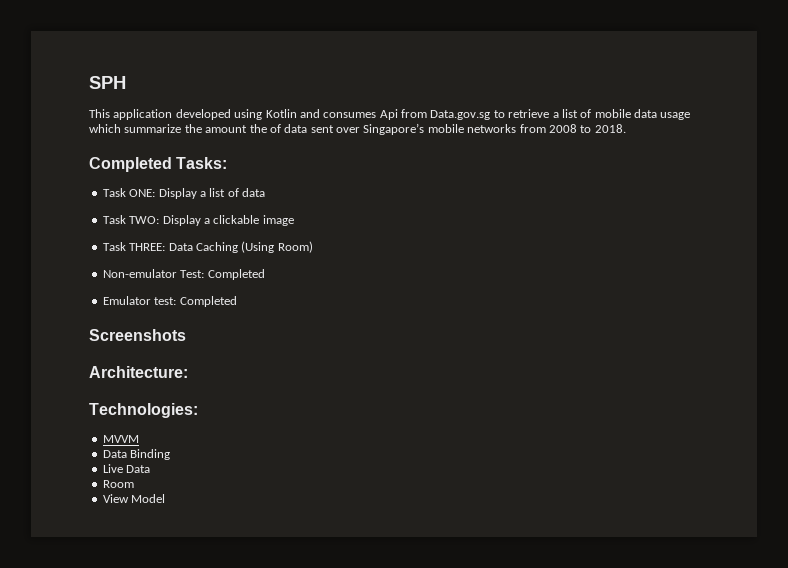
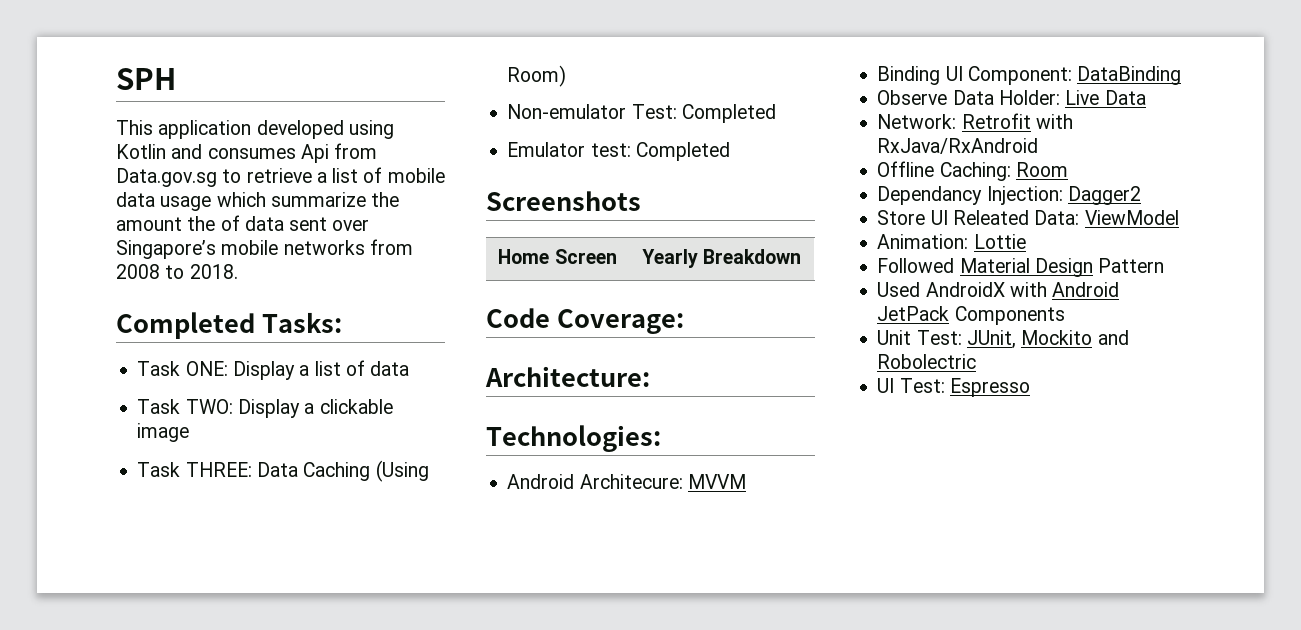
(186, 335) none -> [498,249,617,264] [641,249,802,268] [486,308,684,334] // Home Screen | Yearly Breakdown // Code Coverage:
(198, 410) none -> [507,474,683,489] Android Architecure:
[102,449,171,460] [102,464,151,473] [102,480,134,488] [102,494,166,503] Data Binding // Live Data // Room // View Model -> [877,66,1182,85] [877,90,1146,105] [877,113,1073,129] [877,138,1039,154] [877,161,1068,181] [877,186,1141,205] [877,210,1179,225] [877,234,1026,249] [877,258,1165,277] [877,282,1120,297] [877,306,1065,325] [877,330,1129,349] [877,354,977,369] [877,378,1030,397] Binding UI Component: DataBinding // Observe Data Holder: Live Data // Network: Retrofit with RxJava/RxAndroid // Offline Caching: Room // Dependancy Injection: Dagger2 // Store UI Releated Data: ViewModel // Animation: Lottie // Followed Material Design Pattern // Used AndroidX with Android JetPack Components // Unit Test: JUnit, Mockito and Robolectric // UI Test: Espresso

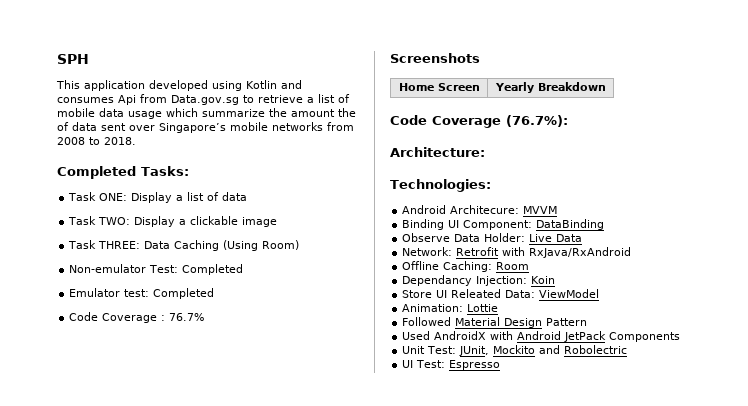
(730, 151) none -> [69,312,205,323] // Code Coverage : 76.7%
[556,309,684,334] Coverage: -> [432,115,568,128] Coverage (76.7%):
[1067,186,1141,205] Dagger2 -> [531,276,556,284] Koin

